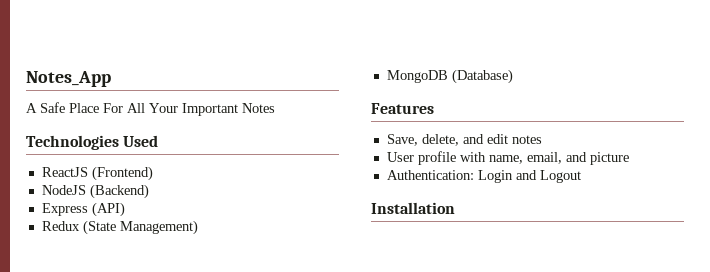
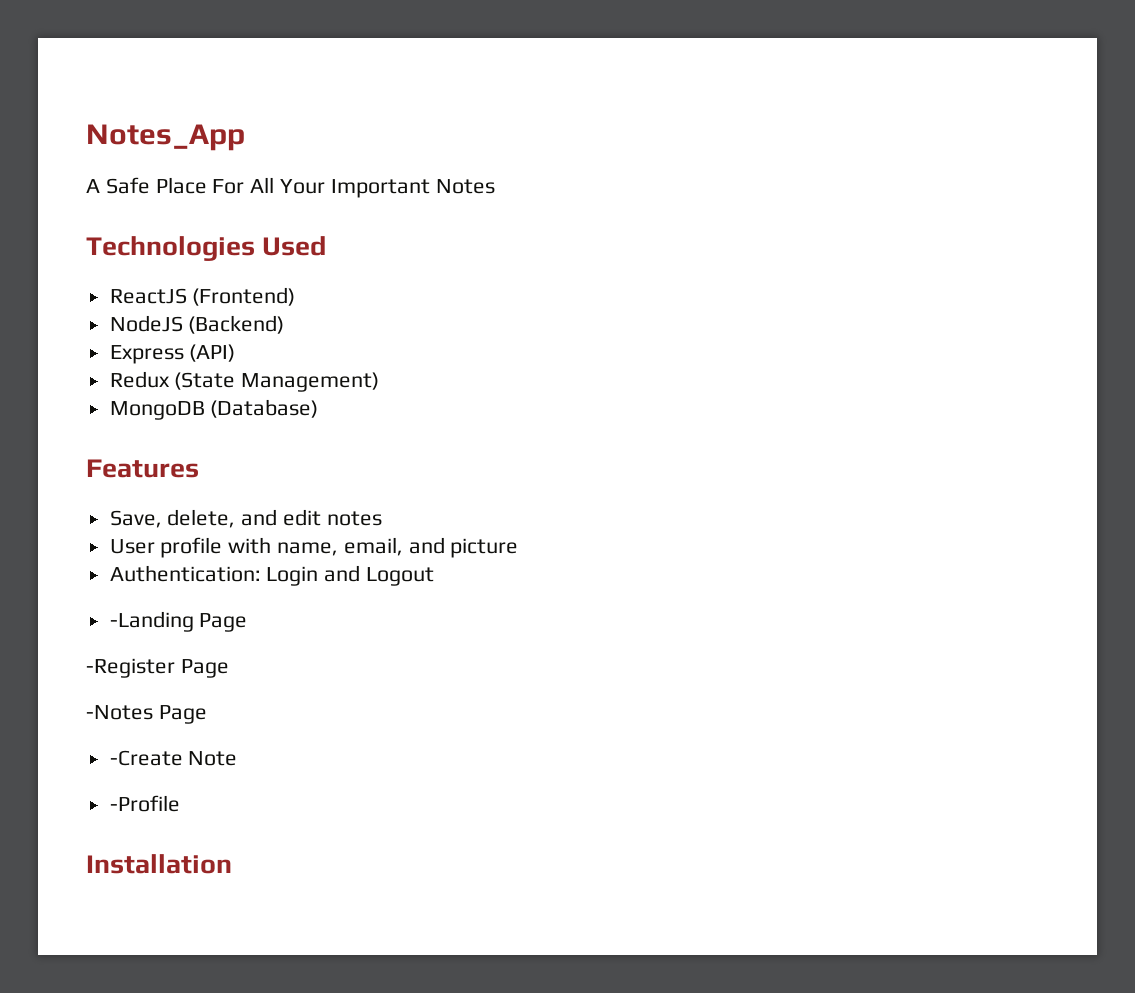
(581, 176) none -> [109,611,248,632] [86,658,229,678] [86,705,207,724] [109,750,238,766] [109,795,180,812] // -Landing Page // -Register Page // -Notes Page // -Create Note // -Profile

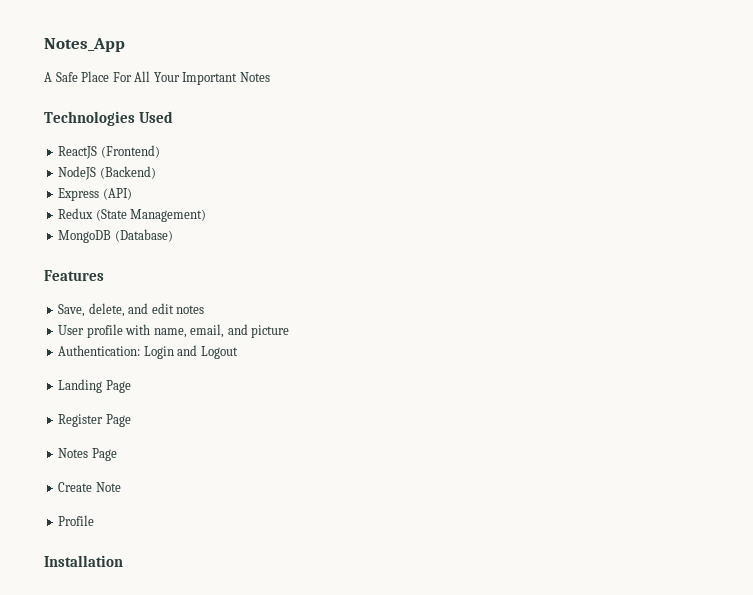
[109,611,248,632] [86,658,229,678] [86,705,207,724] [109,750,183,766] -Landing Page // -Register Page // -Notes Page // -Create -> [58,379,131,393] [58,414,131,427] [58,448,117,461] [58,482,93,492] Landing Page // Register Page // Notes Page // Create
[109,795,180,812] -Profile -> [58,515,95,526] Profile

